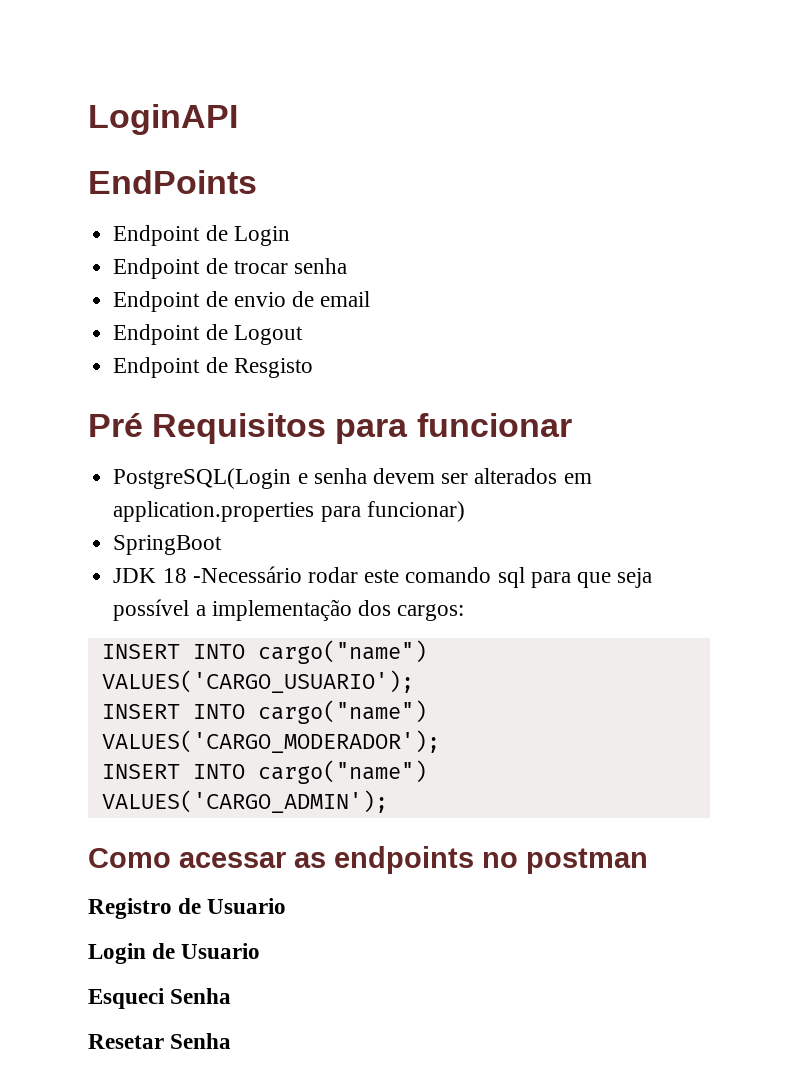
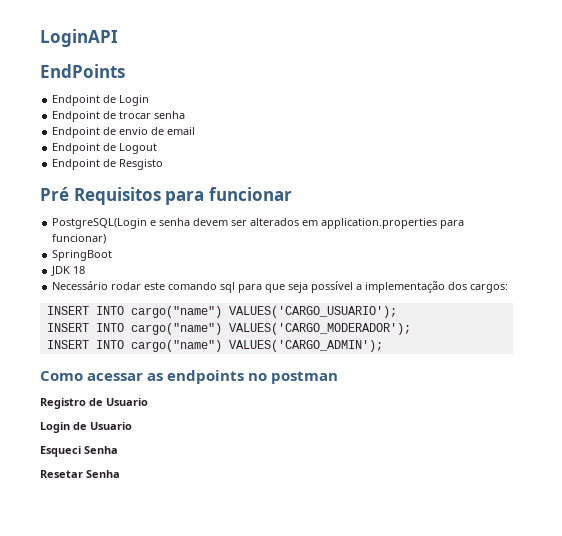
[192,566,302,583] -Necessário -> [52,281,109,290] // Necessário

